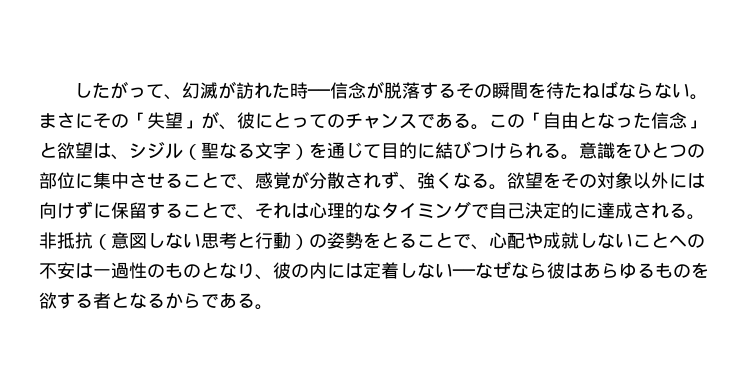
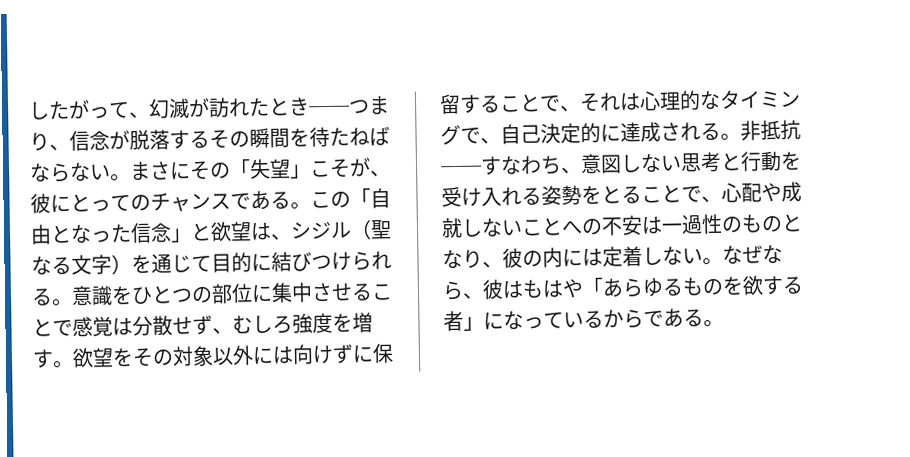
[290,82,331,99] 時── -> [268,96,390,116] [29,132,70,152] とき──つまり、
(201, 124) none -> [309,158,351,178] こそ
[237,171,489,190] 、感覚が分散されず、強くなる -> [72,312,373,337] [32,349,54,369] 感覚は分散せず、むしろ強度を増す
(489, 211) none -> [480,137,501,144] 、
[93,234,111,250] （ -> [441,155,582,176] ──すなわち、
[291,234,327,250] ）の -> [780,151,802,170] [441,186,542,208] を受け入れる
[452,269,475,277] ── -> [702,256,723,266] 。
[547,262,583,279] 彼は -> [463,277,604,300] 、彼はもはや「
[111,292,147,309] とな -> [463,310,584,331] 」になってい

